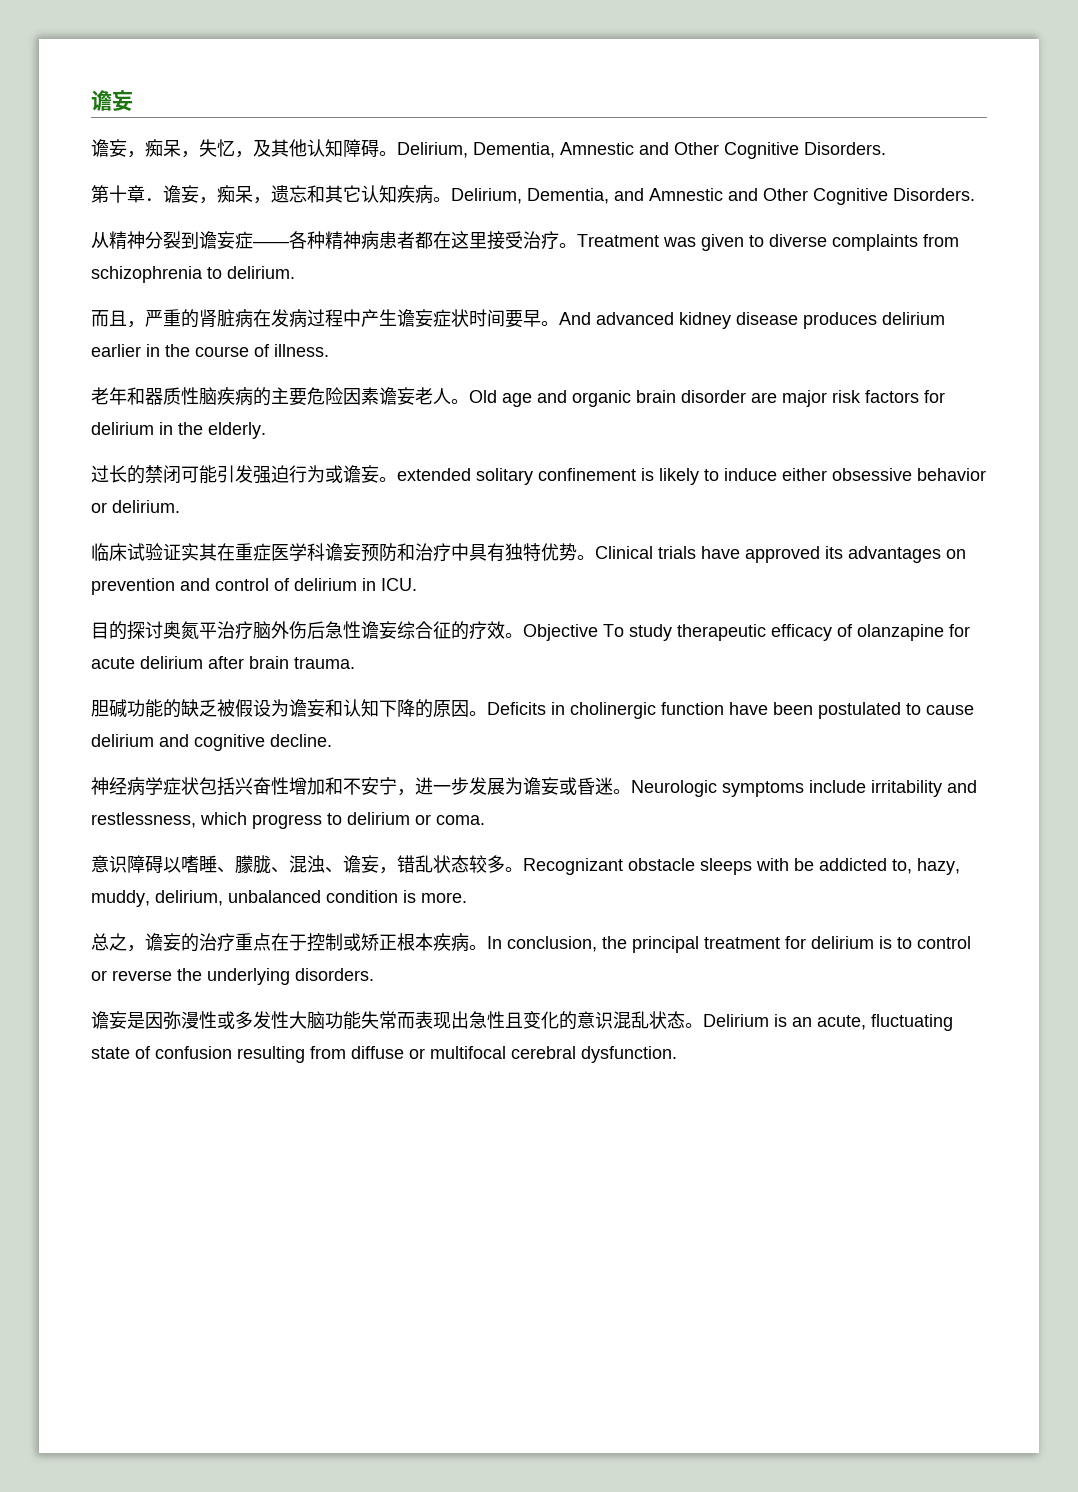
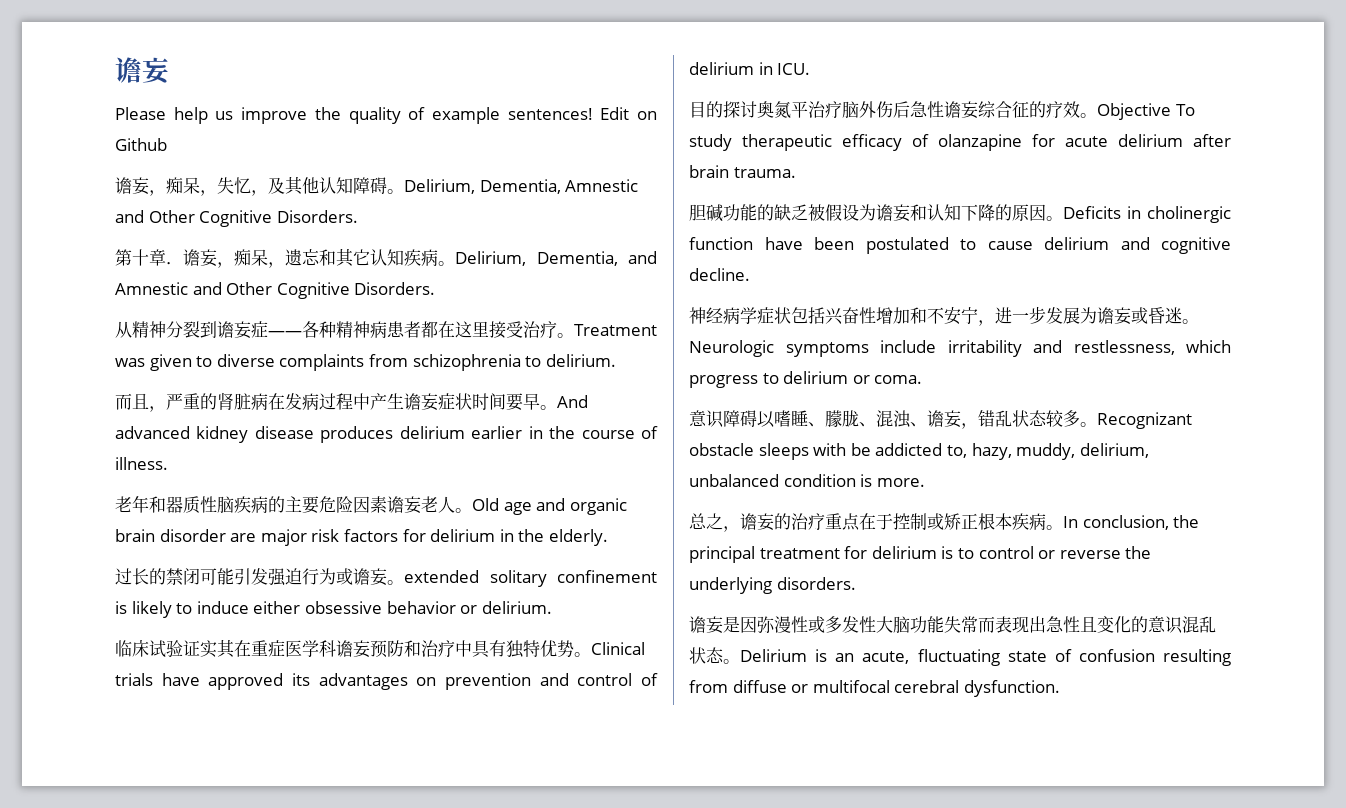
[91,90,133,111] 谵妄 -> [115,57,171,84] [115,107,657,124] [115,138,167,151] 谵妄 // Please help us improve the quality of example sentences! Edit on Github

